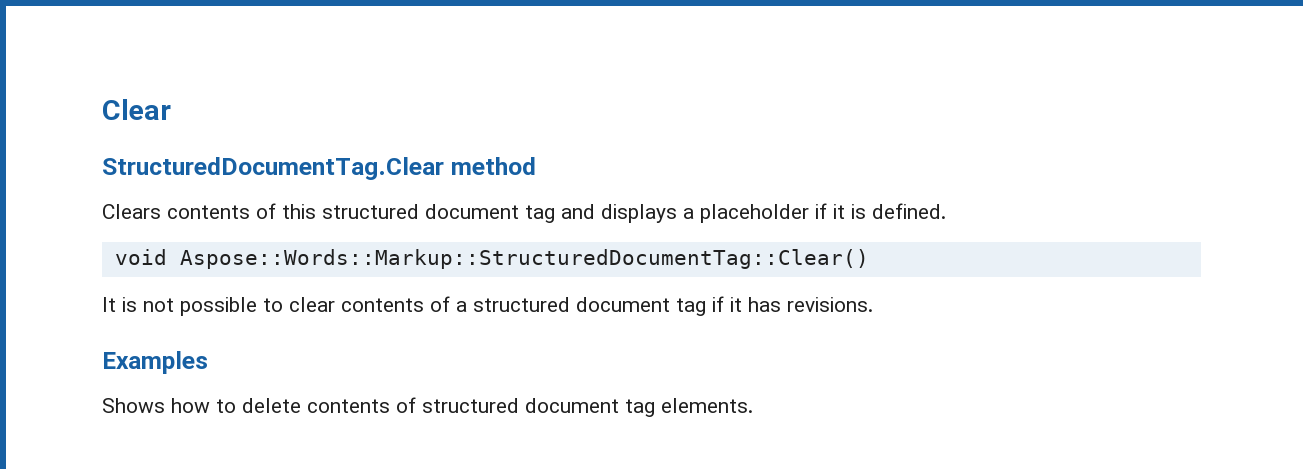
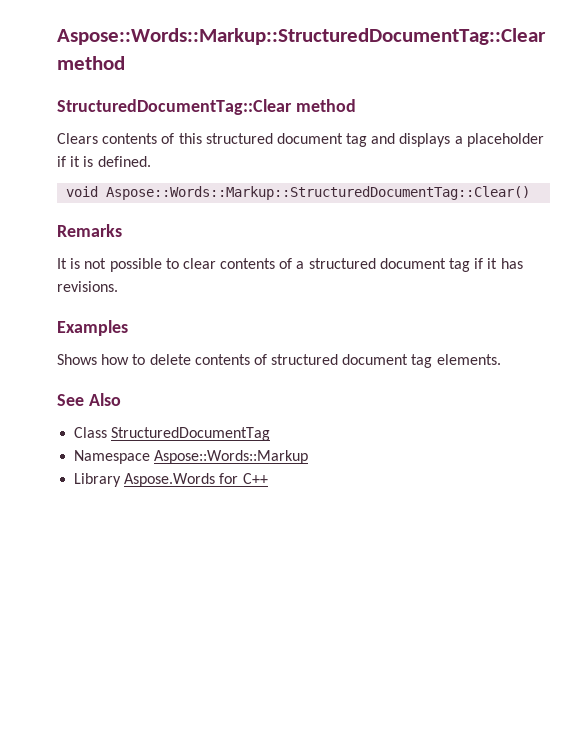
[102,99,171,120] [102,157,444,180] Clear // StructuredDocumentTag.Clear -> [57,28,546,45] [57,56,125,70] [57,99,292,115] Aspose::Words::Markup::StructuredDocumentTag::Clear method // StructuredDocumentTag::Clear
(869, 259) none -> [57,224,122,237] // Remarks
(753, 405) none -> [57,393,121,406] [74,427,271,441] [74,450,309,464] [74,473,268,487] // See Also // Class StructuredDocumentTag // Namespace Aspose::Words::Markup // Library Aspose.Words for C++

